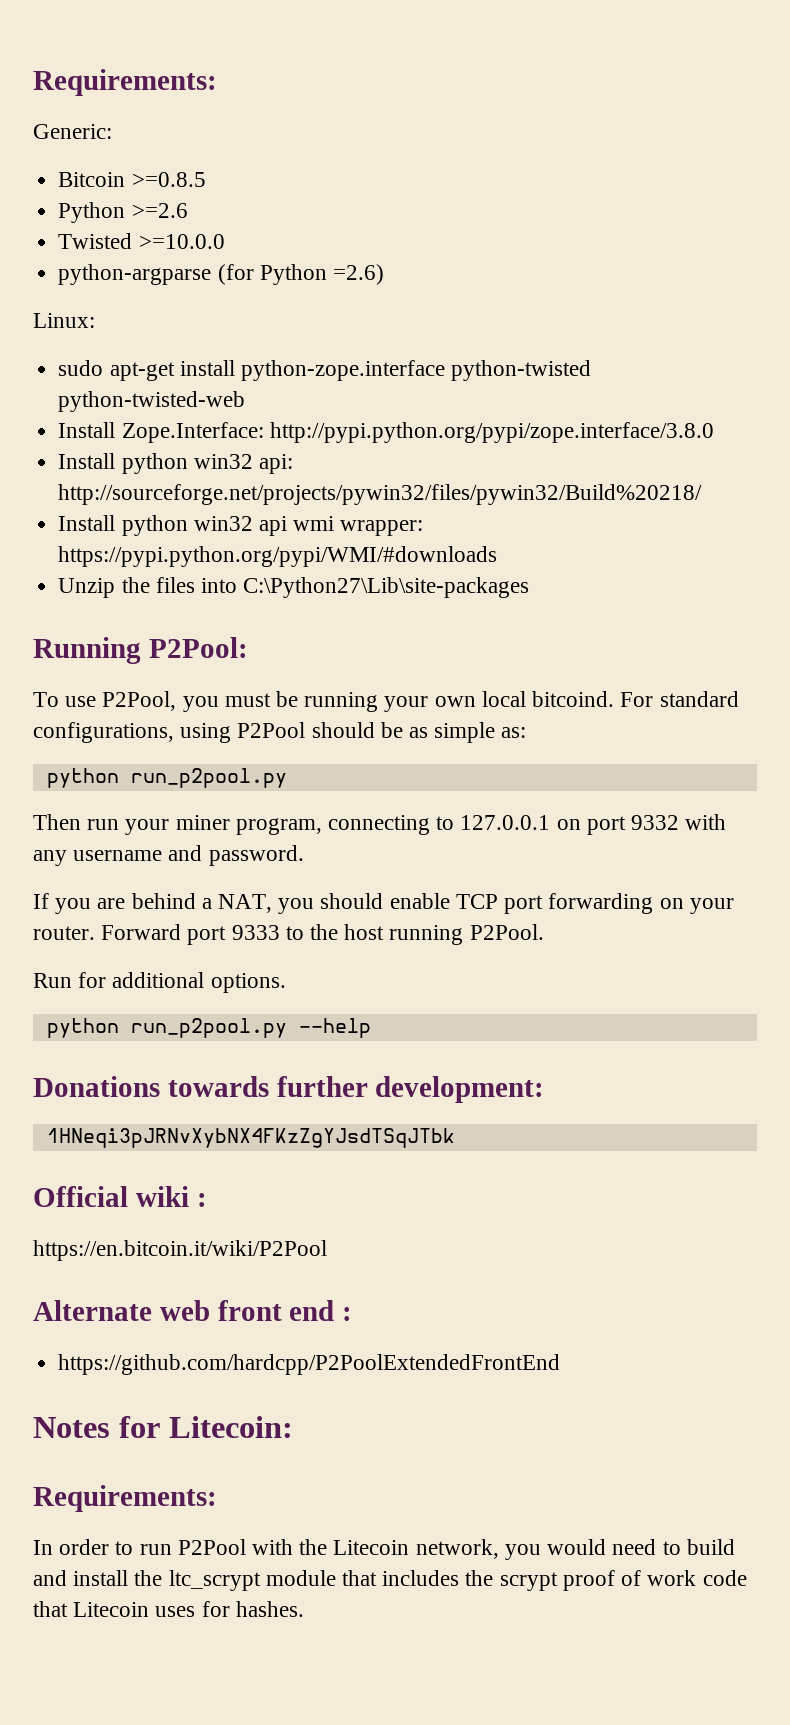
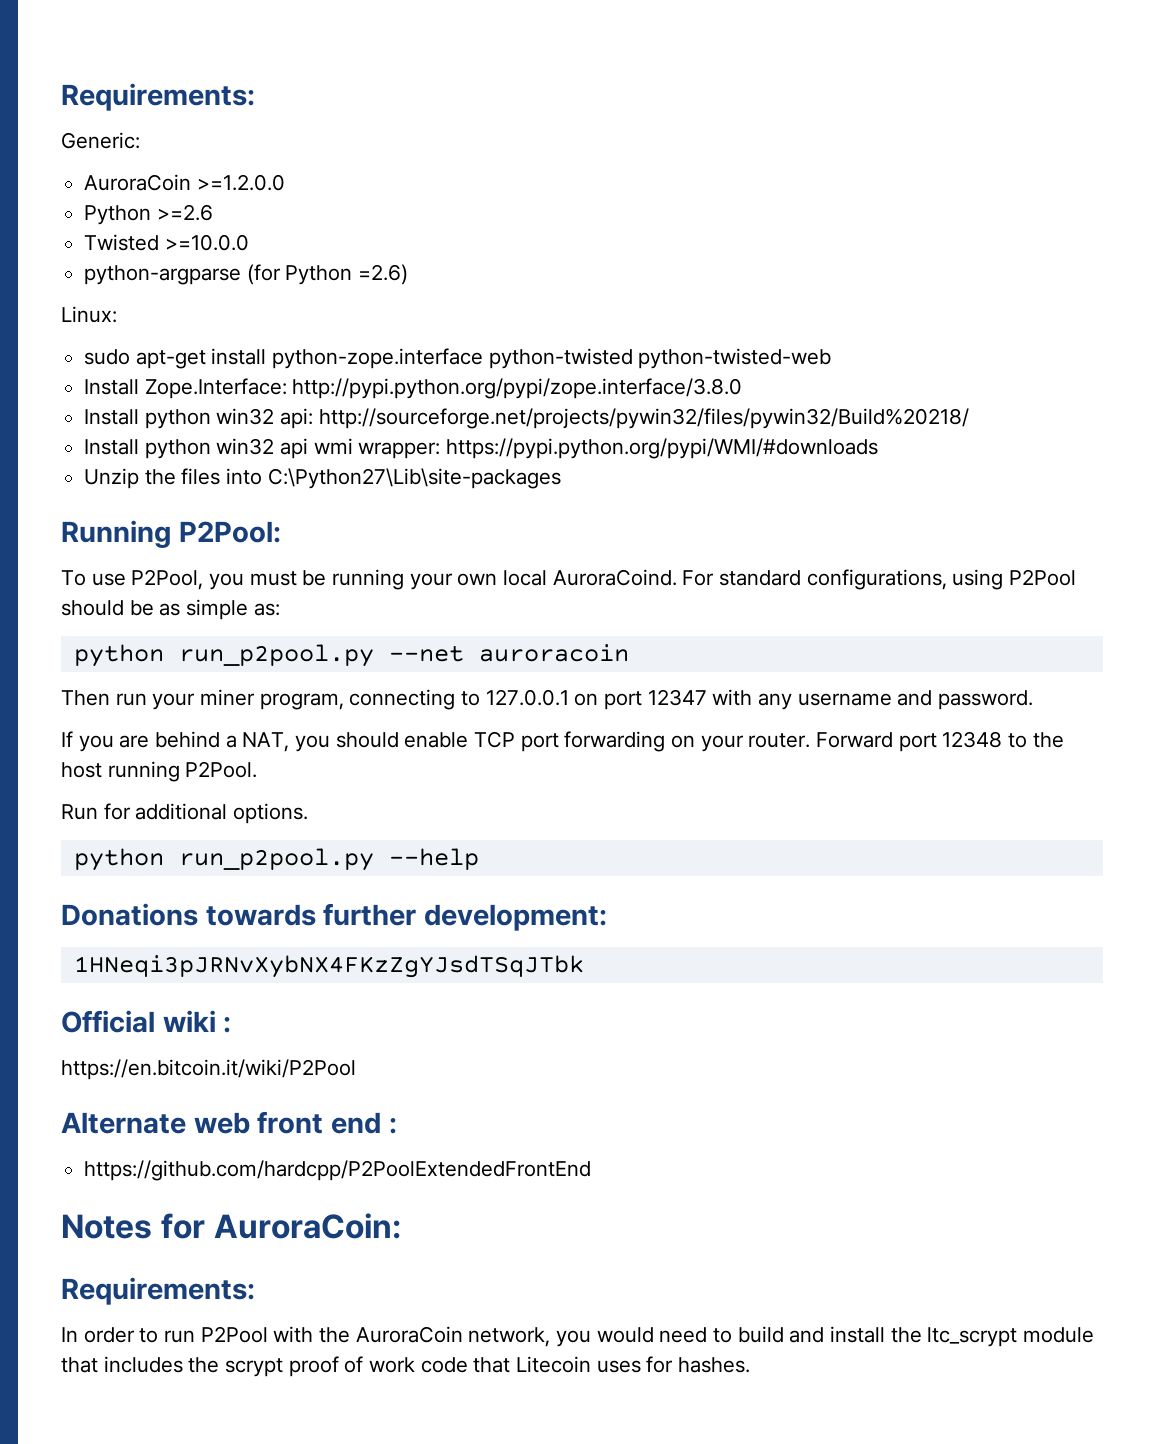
[58,172,206,187] Bitcoin >=0.8.5 -> [84,174,285,191] AuroraCoin >=1.2.0.0
[532,691,615,707] bitcoind. -> [552,569,677,586] AuroraCoind.
(287, 778) none -> [388,644,629,662] --net auroracoin
[631,815,680,830] 9332 -> [647,689,707,706] 12347
[231,925,280,940] 9333 -> [942,731,1003,748] 12348
[168,1416,293,1438] Litecoin: -> [213,1213,401,1239] AuroraCoin:
[333,1540,410,1555] Litecoin -> [355,1326,463,1343] AuroraCoin

